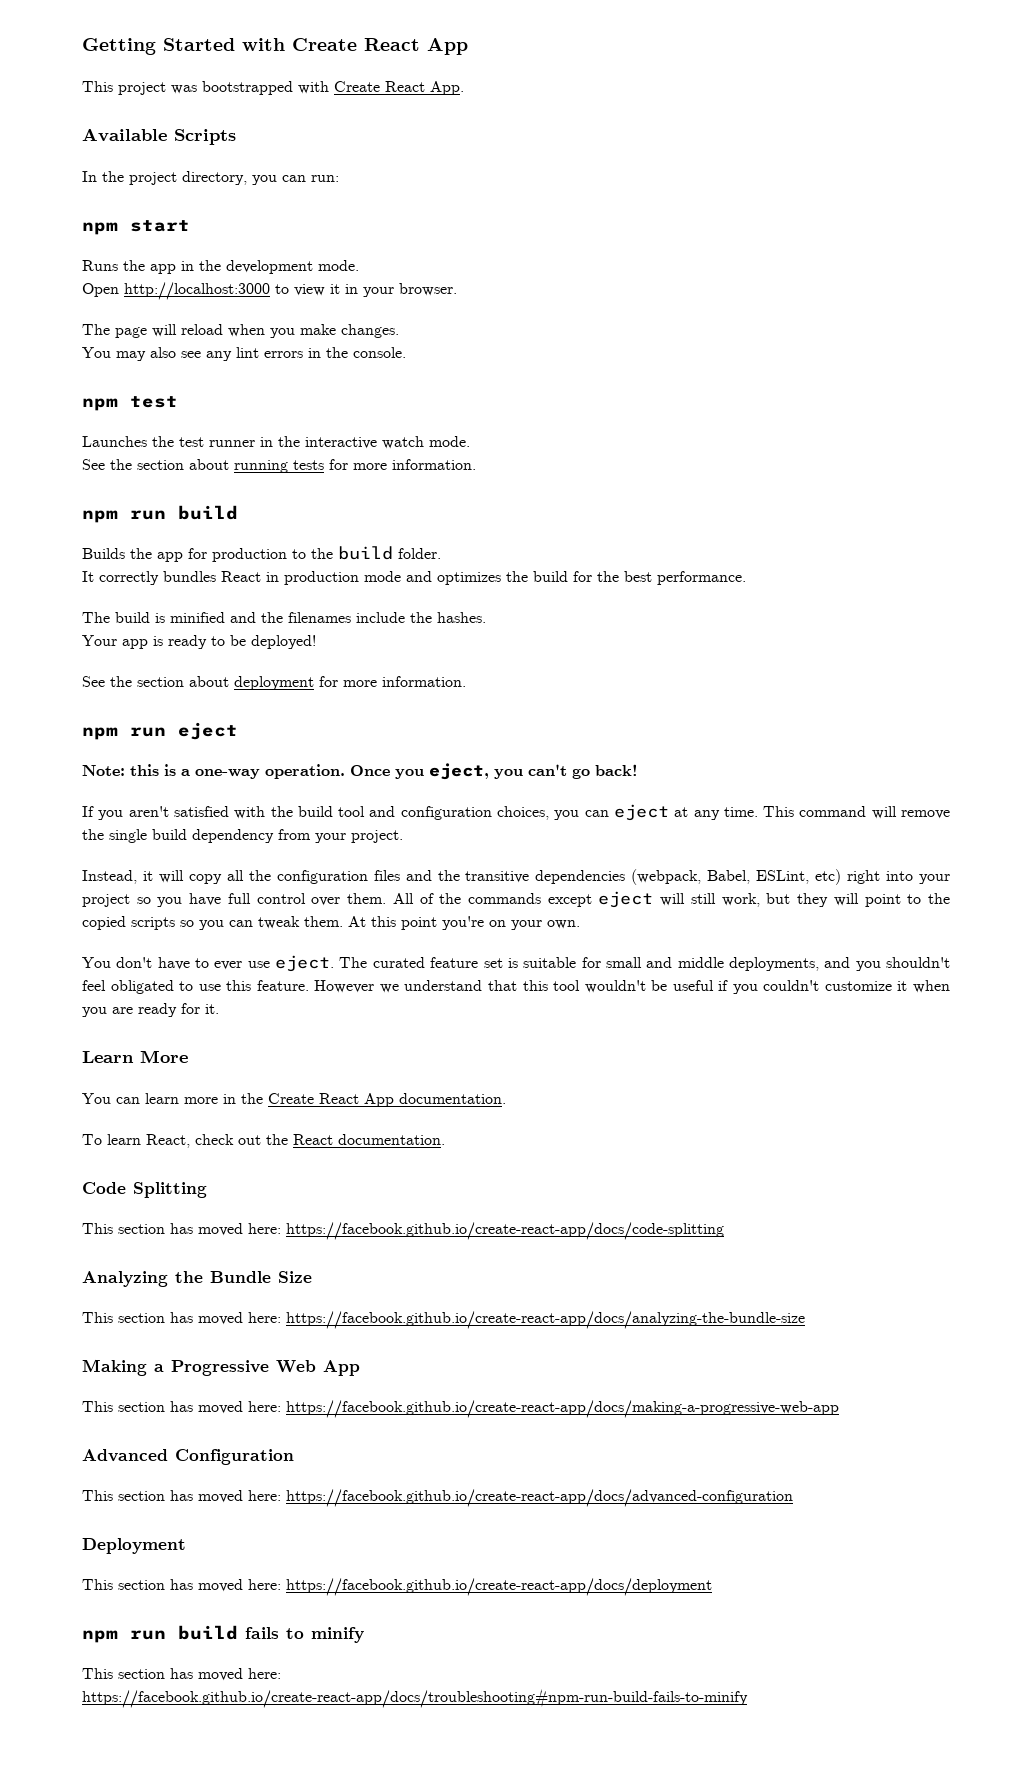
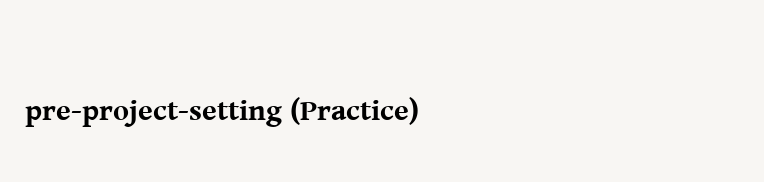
[82,38,468,55] [82,81,464,95] [82,128,236,145] [82,171,339,185] [82,220,190,235] [82,260,359,274] [82,282,457,300] [82,324,399,338] [82,347,406,361] [82,396,178,411] [82,436,470,449] [82,459,476,473] [82,505,238,523] [82,546,441,562] [82,571,746,585] [82,612,486,623] [82,635,316,649] [82,676,466,690] [82,722,238,740] [82,763,638,780] [82,804,950,821] [82,829,403,843] [82,869,951,885] [82,891,951,908] [82,916,580,930] [82,955,951,972] [82,980,950,994] [82,1003,219,1017] [82,1050,188,1063] [82,1093,506,1107] [82,1134,445,1148] [82,1182,207,1198] [82,1222,724,1240] [82,1271,312,1287] [82,1311,805,1329] [82,1359,360,1376] [82,1400,839,1418] [82,1449,294,1465] [82,1489,793,1507] [82,1538,186,1554] [82,1578,712,1596] [82,1625,364,1643] [82,1668,281,1681] [82,1688,748,1708] Getting Started with Create React App // This project was bootstrapped with Create React App. // Available Scripts // In the project directory, you can run: // npm start // Runs the app in the development mode. // Open http://localhost:3000 to view it in your browser. // The page will reload when you make changes. // You may also see any lint errors in the console. // npm test // Launches the test runner in the interactive watch mode. // See the section about running tests for more information. // npm run build // Builds the app for production to the build folder. // It correctly bundles React in production mode and optimizes the build for the best performance. // The build is minified and the filenames include the hashes. // Your app is ready to be deployed! // See the section about deployment for more information. // npm run eject // Note: this is a one-way operation. Once you eject, you can't go back! // If you aren't satisfied with the build tool and configuration choices, you can eject at any time. This command will remove the single build dependency from your project. // Instead, it will copy all the configuration files and the transitive dependencies (webpack, Babel, ESLint, etc) right into your project so you have full control over them. All of the commands except eject will still work, but they will point to the copied scripts so you can tweak them. At this point you're on your own. // You don't have to ever use eject. The curated feature set is suitable for small and middle deployments, and you shouldn't feel obligated to use this feature. However we understand that this tool wouldn't be useful if you couldn't customize it when you are ready for it. // Learn More // You can learn more in the Create React App documentation. // To learn React, check out the React documentation. // Code Splitting // This section has moved here: https://facebook.github.io/create-react-app/docs/code-splitting // Analyzing the Bundle Size // This section has moved here: https://facebook.github.io/create-react-app/docs/analyzing-the-bundle-size // Making a Progressive Web App // This section has moved here: https://facebook.github.io/create-react-app/docs/making-a-progressive-web-app // Advanced Configuration // This section has moved here: https://facebook.github.io/create-react-app/docs/advanced-configuration // Deployment // This section has moved here: https://facebook.github.io/create-react-app/docs/deployment // npm run build fails to minify // This section has moved here: https://facebook.github.io/create-react-app/docs/troubleshooting#npm-run-build-fails-to-minify -> [25,97,419,127] pre-project-setting (Practice)

